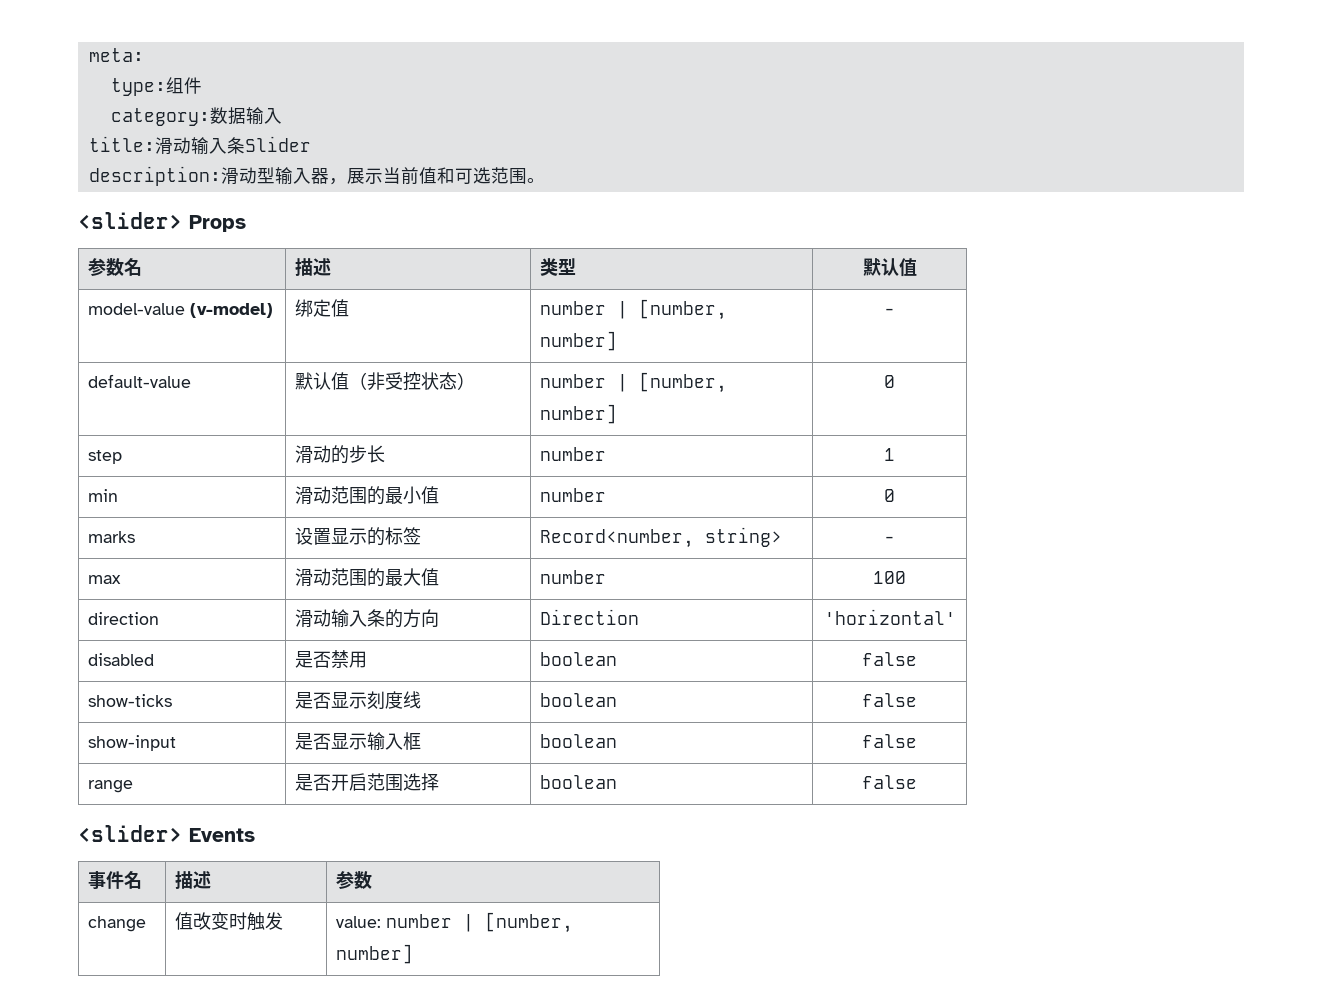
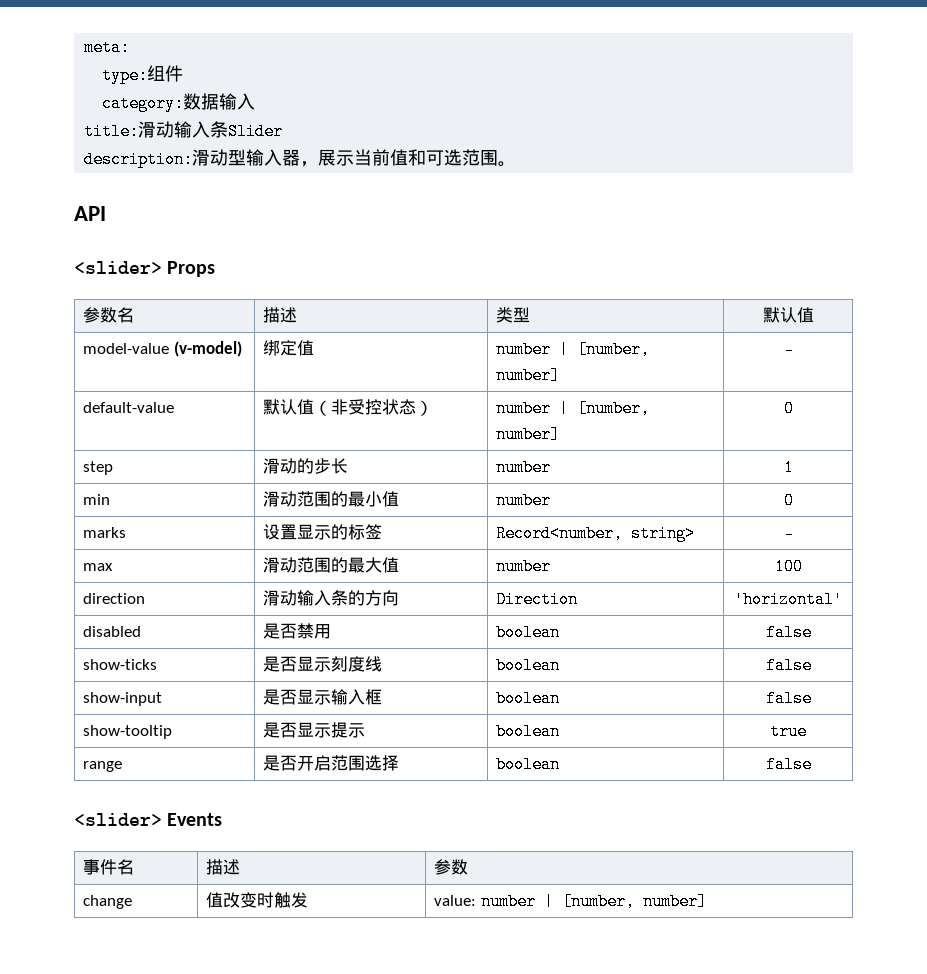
(545, 180) none -> [74,206,106,221] // API
(917, 741) none -> [83,725,173,739] [263,722,366,738] [496,723,561,740] [770,723,807,740] // show-tooltip | 是否显示提示 | boolean | true

